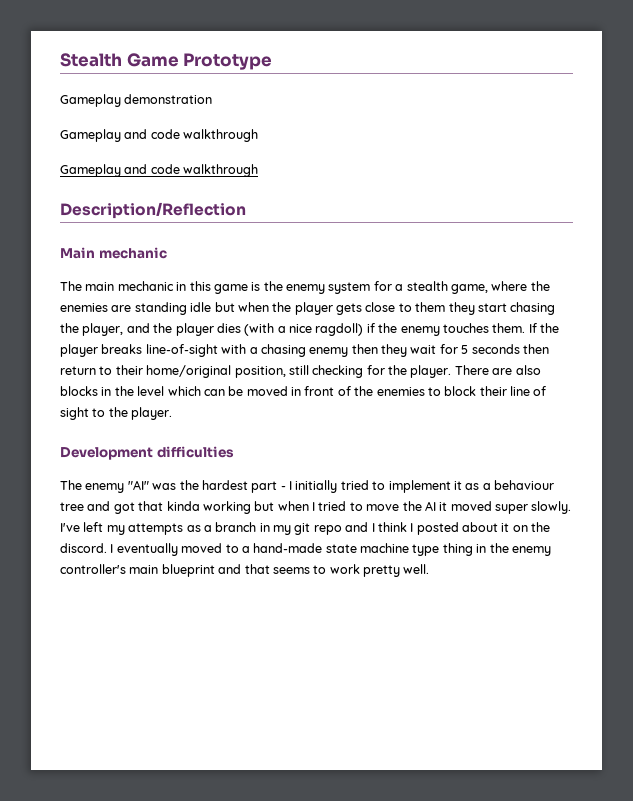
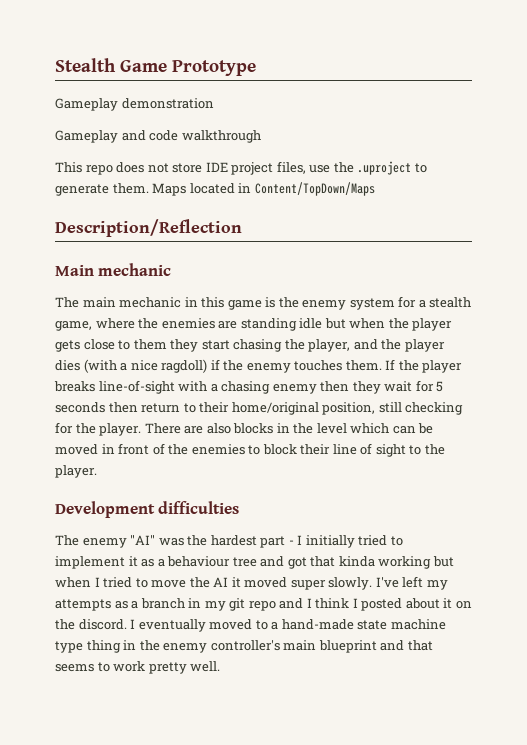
[60,164,259,177] Gameplay and code walkthrough -> [55,161,427,175] [55,182,375,196] This repo does not store IDE project files, use the .uproject to generate them. Maps located in Content/TopDown/Maps

